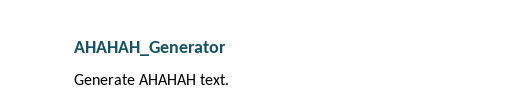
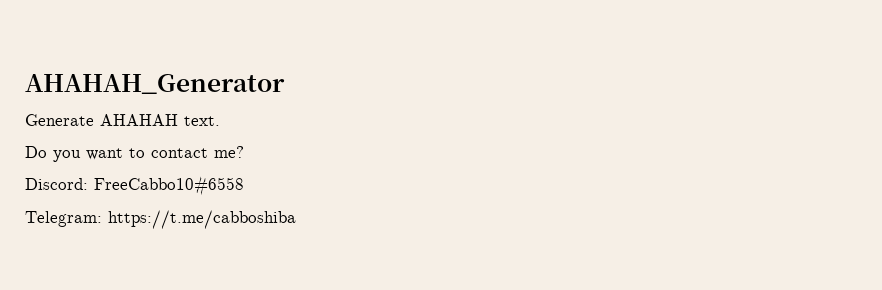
(230, 79) none -> [25,146,244,162] [25,176,244,196] [25,210,296,229] // Do you want to contact me? // Discord: FreeCabbo10#6558 // Telegram: https://t.me/cabboshiba

